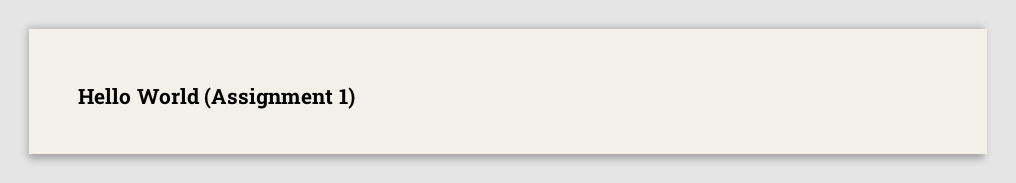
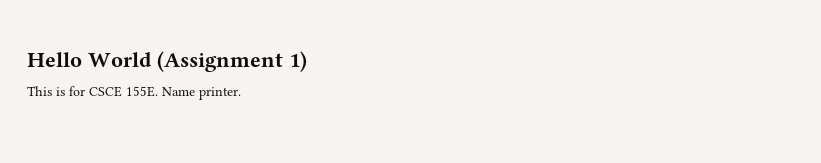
(356, 98) none -> [27,86,241,100] // This is for CSCE 155E. Name printer.

